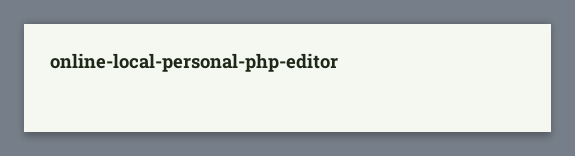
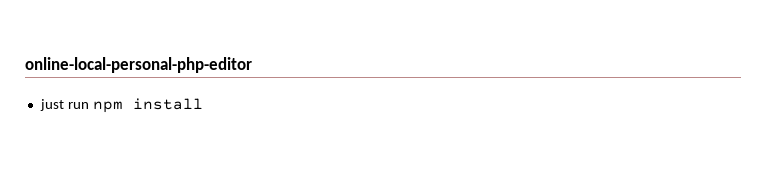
(338, 62) none -> [39,98,203,113] // just run npm install

